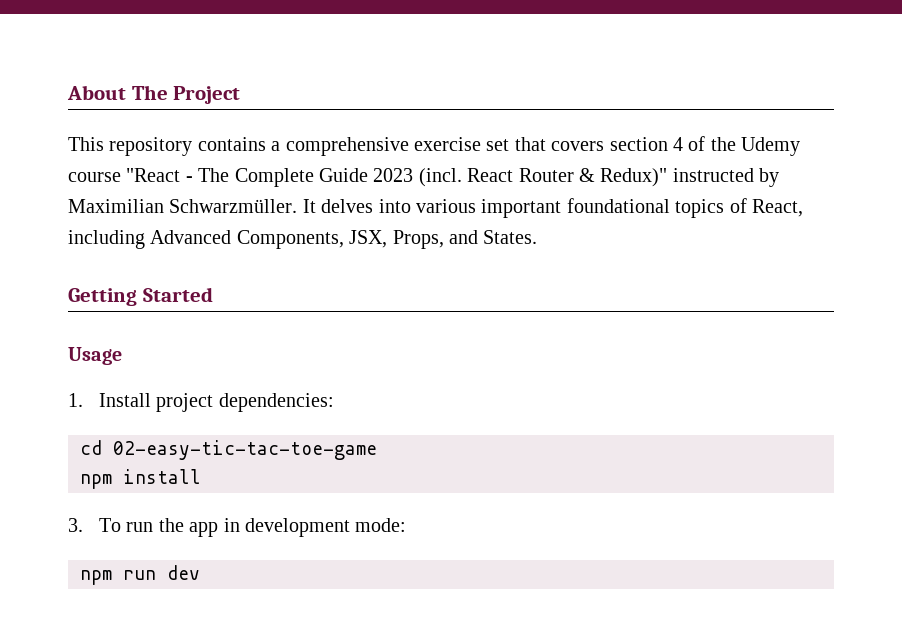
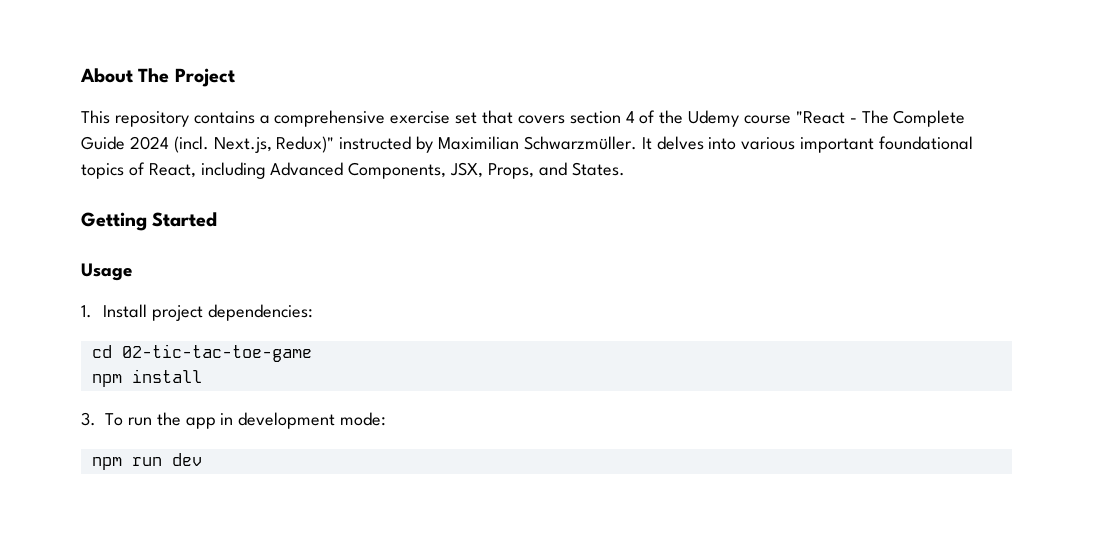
[373,168,595,187] 2023 (incl. React Router & -> [129,136,272,153] 2024 (incl. Next.js,
[113,440,377,460] 02-easy-tic-tac-toe-game -> [121,344,312,362] 02-tic-tac-toe-game

